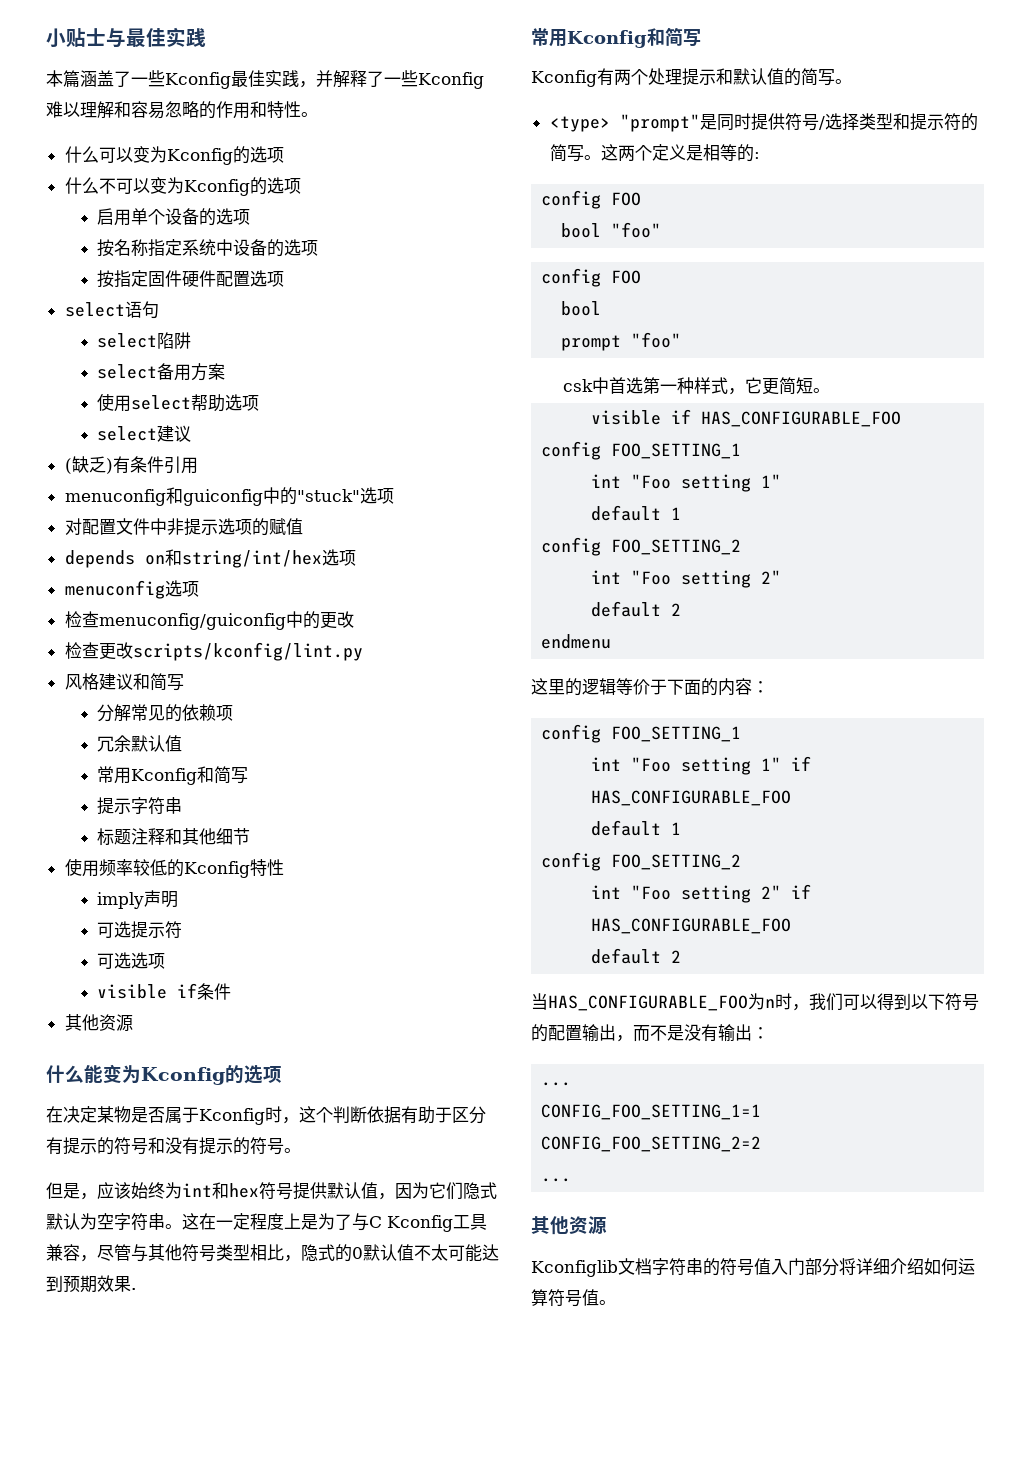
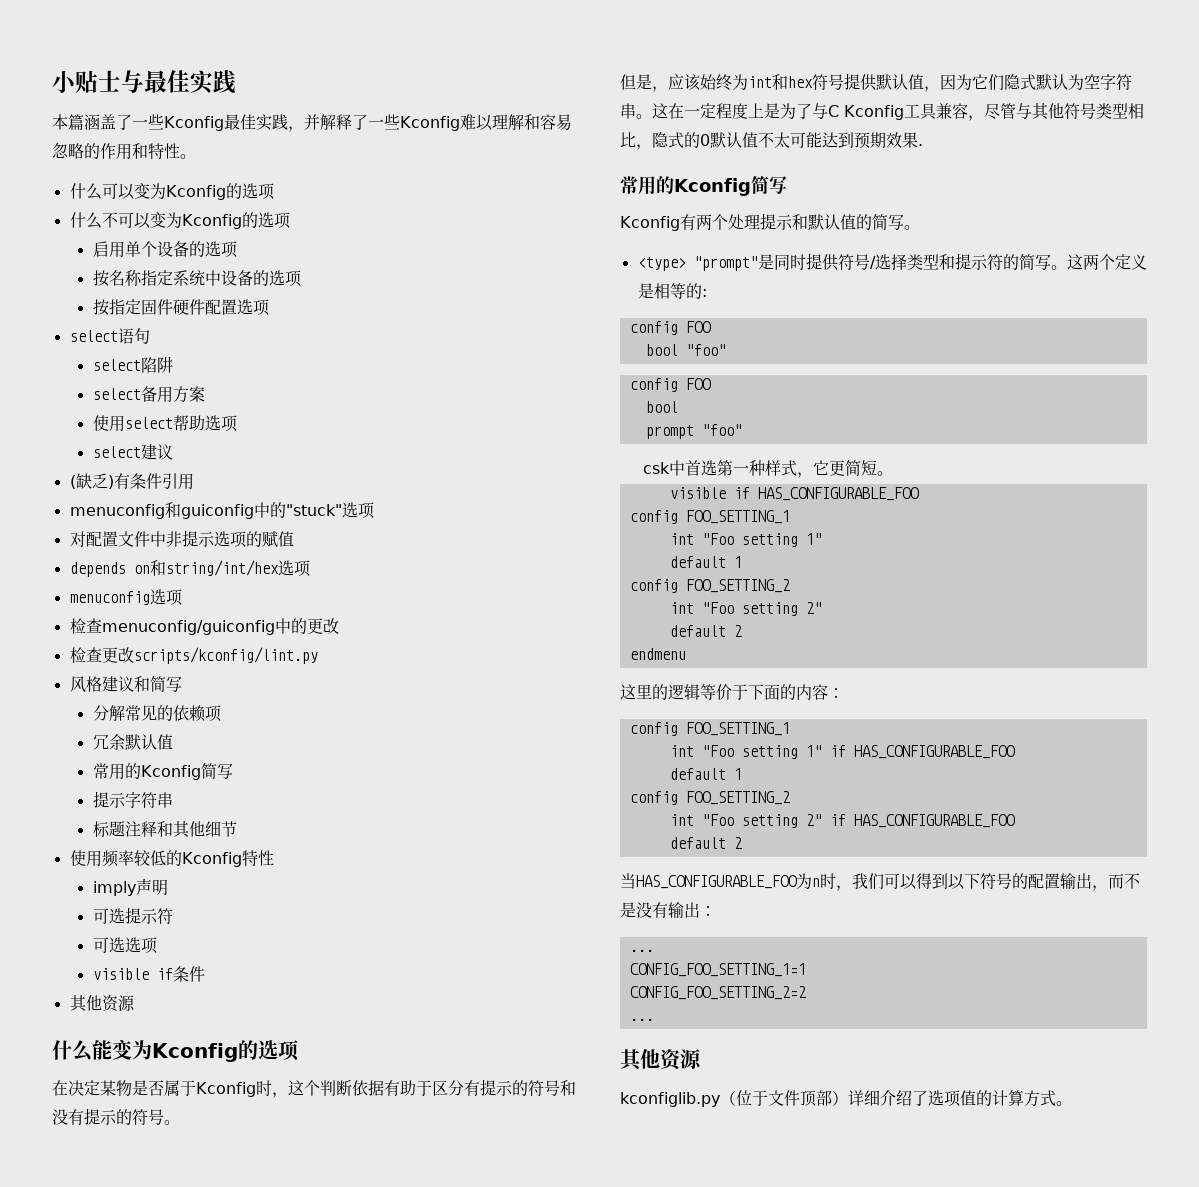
[131,766,215,785] Kconfig和 -> [124,763,201,780] 的Kconfig
[567,28,665,48] Kconfig和 -> [656,176,751,196] 的Kconfig
[531,1258,975,1277] [531,1289,599,1307] Kconfiglib文档字符串的符号值入门部分将详细介绍如何运算符号值 -> [620,1090,1056,1107] kconfiglib.py（位于文件顶部）详细介绍了选项值的计算方式

